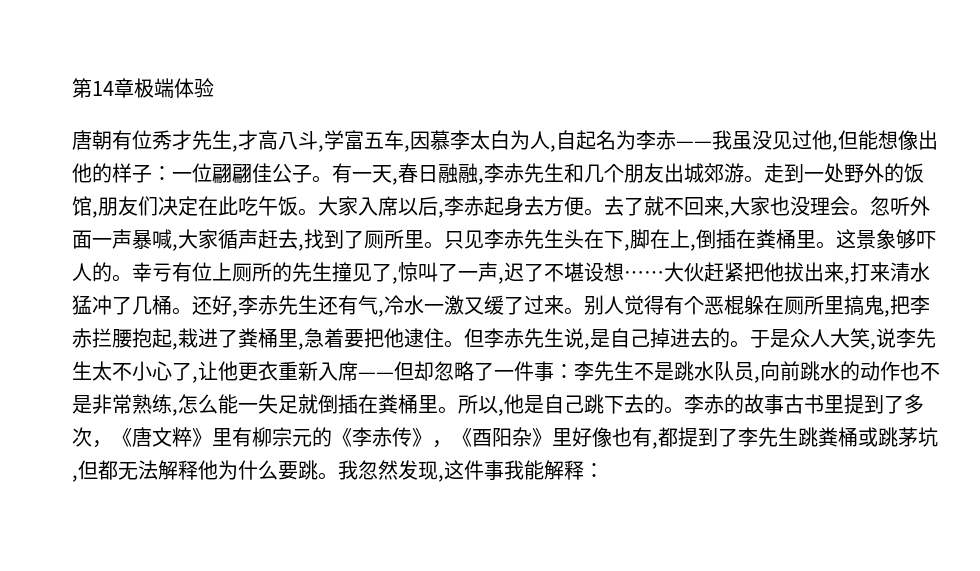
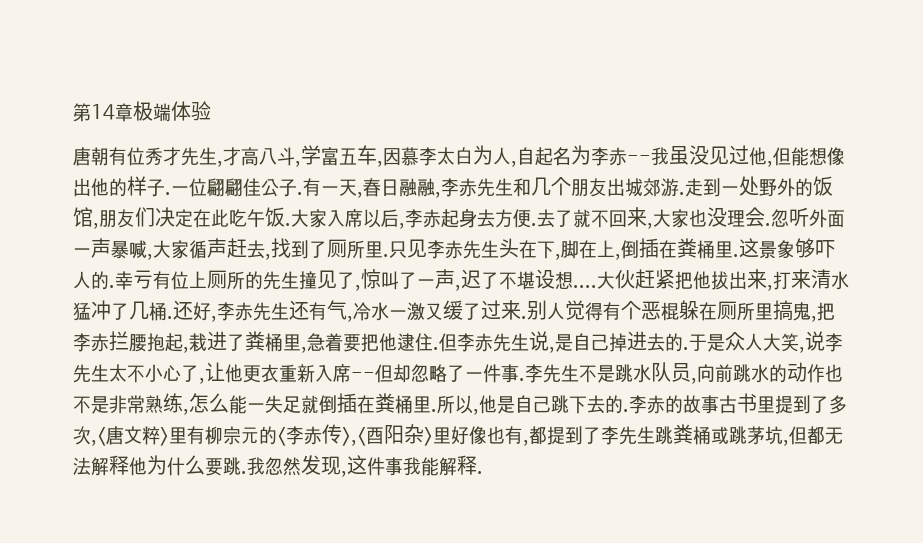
[676,141,712,148] —— -> [627,155,651,163] --
[152,166,172,181] ： -> [165,192,171,195] .
[312,175,332,183] 。 -> [297,192,303,195] .
[744,175,764,183] 。 -> [679,192,685,195] .
[298,208,318,216] 。 -> [285,223,291,226] .
[584,208,604,216] 。 -> [531,223,537,226] .
[850,208,870,216] 。 -> [765,223,771,226] .
[424,241,444,249] 。 -> [383,254,389,257] .
[816,241,836,249] 。 -> [733,254,739,257] .
[112,274,132,282] 。 -> [109,285,115,288] .
[624,271,664,280] …… -> [573,285,597,288] ....
[172,307,192,315] 。 -> [167,316,173,319] .
[564,307,584,315] 。 -> [521,316,527,319] .
[444,340,464,348] 。 -> [433,347,439,350] .
[730,340,750,348] 。 -> [683,347,689,350] .
[358,372,394,379] —— -> [351,372,375,380] --
[554,364,574,379] ： -> [519,378,525,381] .
[438,406,458,414] 。 -> [431,409,437,412] .
[664,406,684,414] 。 -> [623,409,629,412] .
[92,427,552,448] ，《唐文粹》里有柳宗元的《李赤传》，《酉阳杂》 -> [91,424,433,446] ,<唐文粹>里有柳宗元的<李赤传>,<酉阳杂>
[318,472,338,480] 。 -> [241,471,247,474] .
[584,463,604,478] ： -> [477,471,483,474] .

